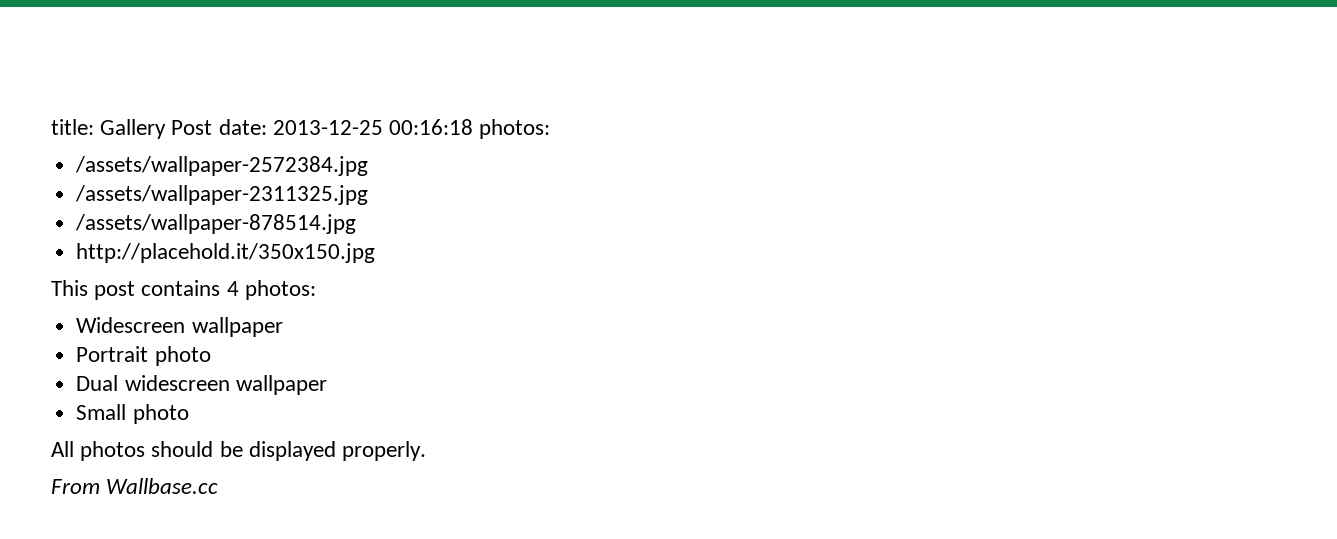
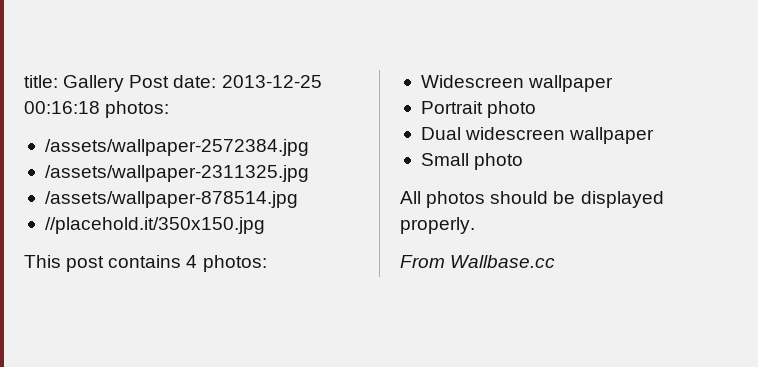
[76,243,376,263] http://placehold.it/350x150.jpg -> [44,217,265,234] //placehold.it/350x150.jpg

